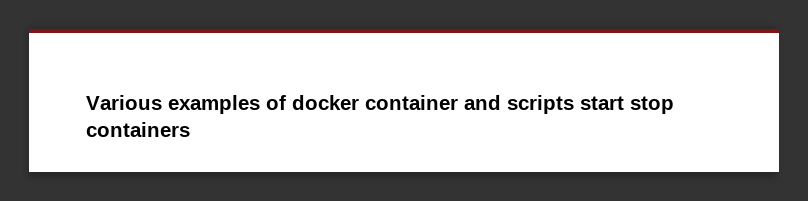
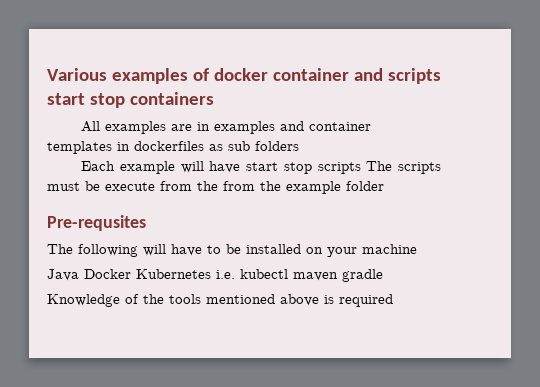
(190, 129) none -> [81,121,372,134] [47,141,299,154] [81,161,441,174] [47,181,384,194] [47,215,146,231] [47,244,417,257] [47,269,383,282] [47,294,393,307] // All examples are in examples and container templates in dockerfiles as sub folders // Each example will have start stop scripts The scripts must be execute from the from the example folder // Pre-requsites // The following will have to be installed on your machine // Java Docker Kubernetes i.e. kubectl maven gradle // Knowledge of the tools mentioned above is required

